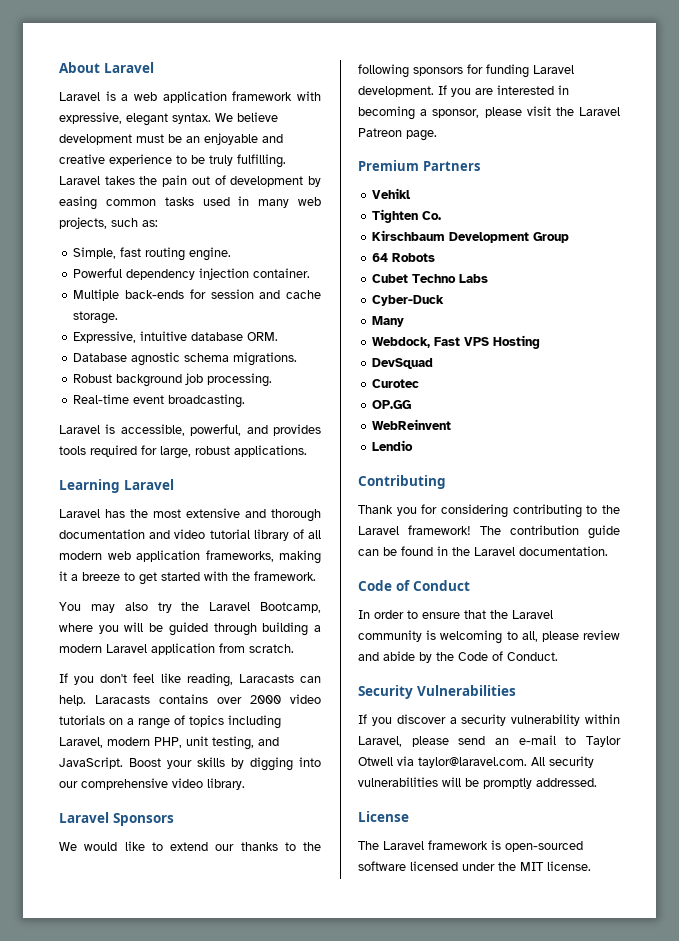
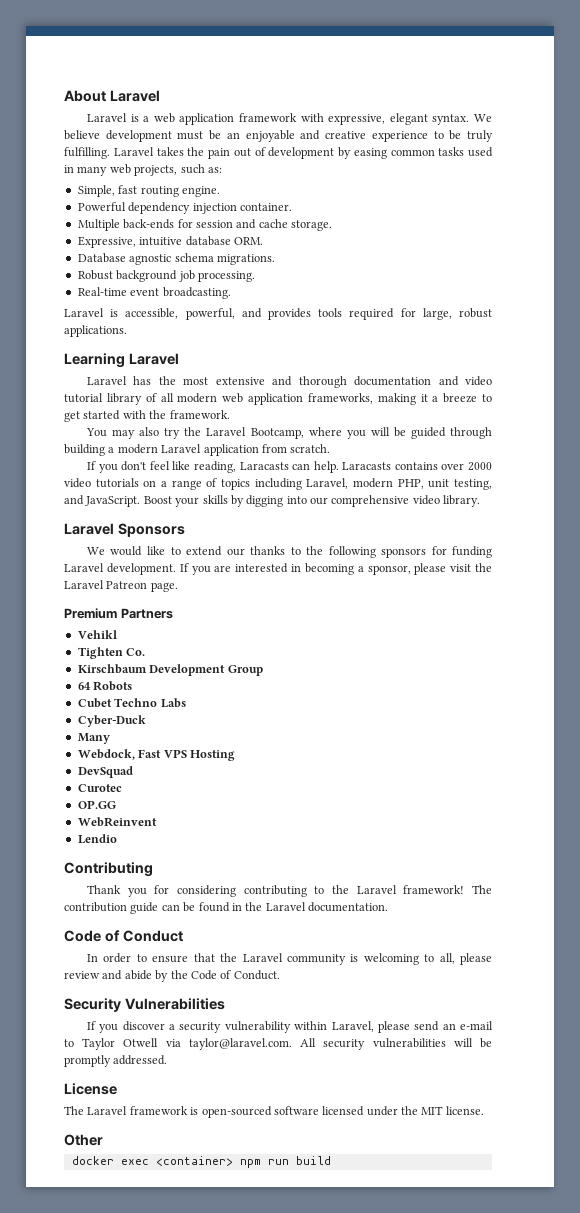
(591, 866) none -> [64,1134,103,1146] [71,1156,331,1168] // Other // docker exec <container> npm run build

